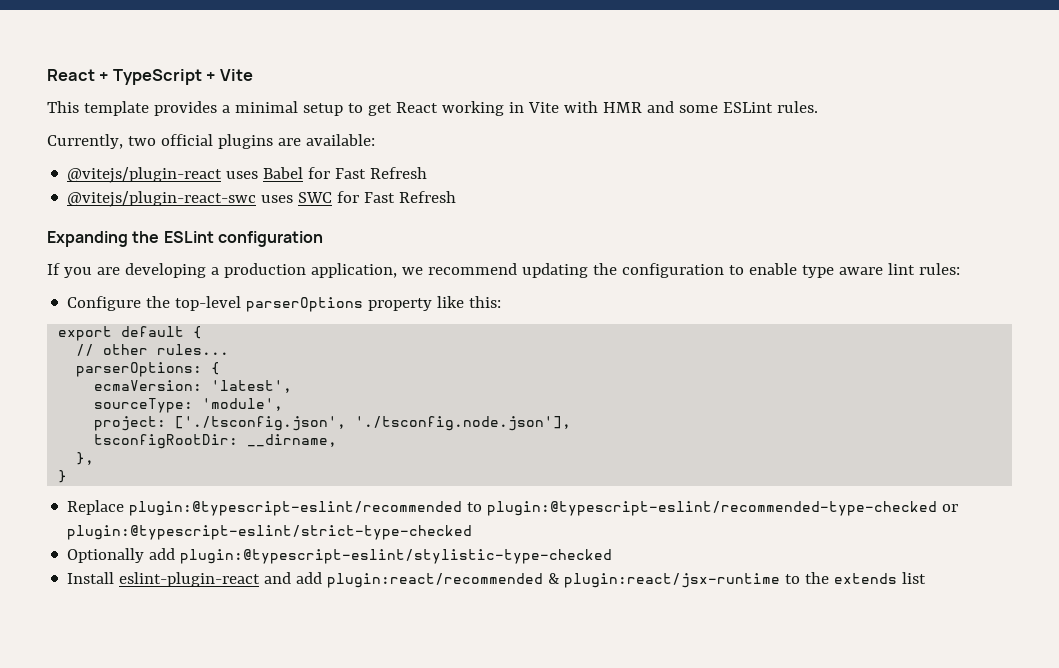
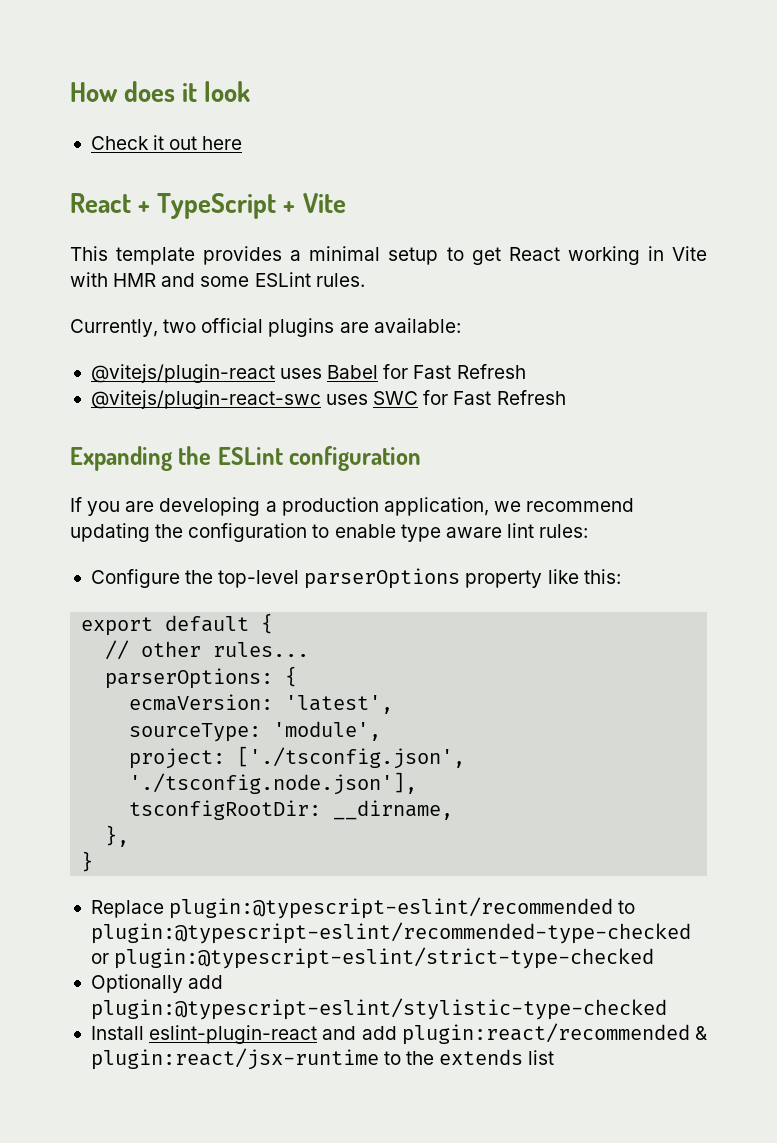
(47, 75) none -> [70,81,251,102] [90,135,243,150] How does it look // Check it out here //

